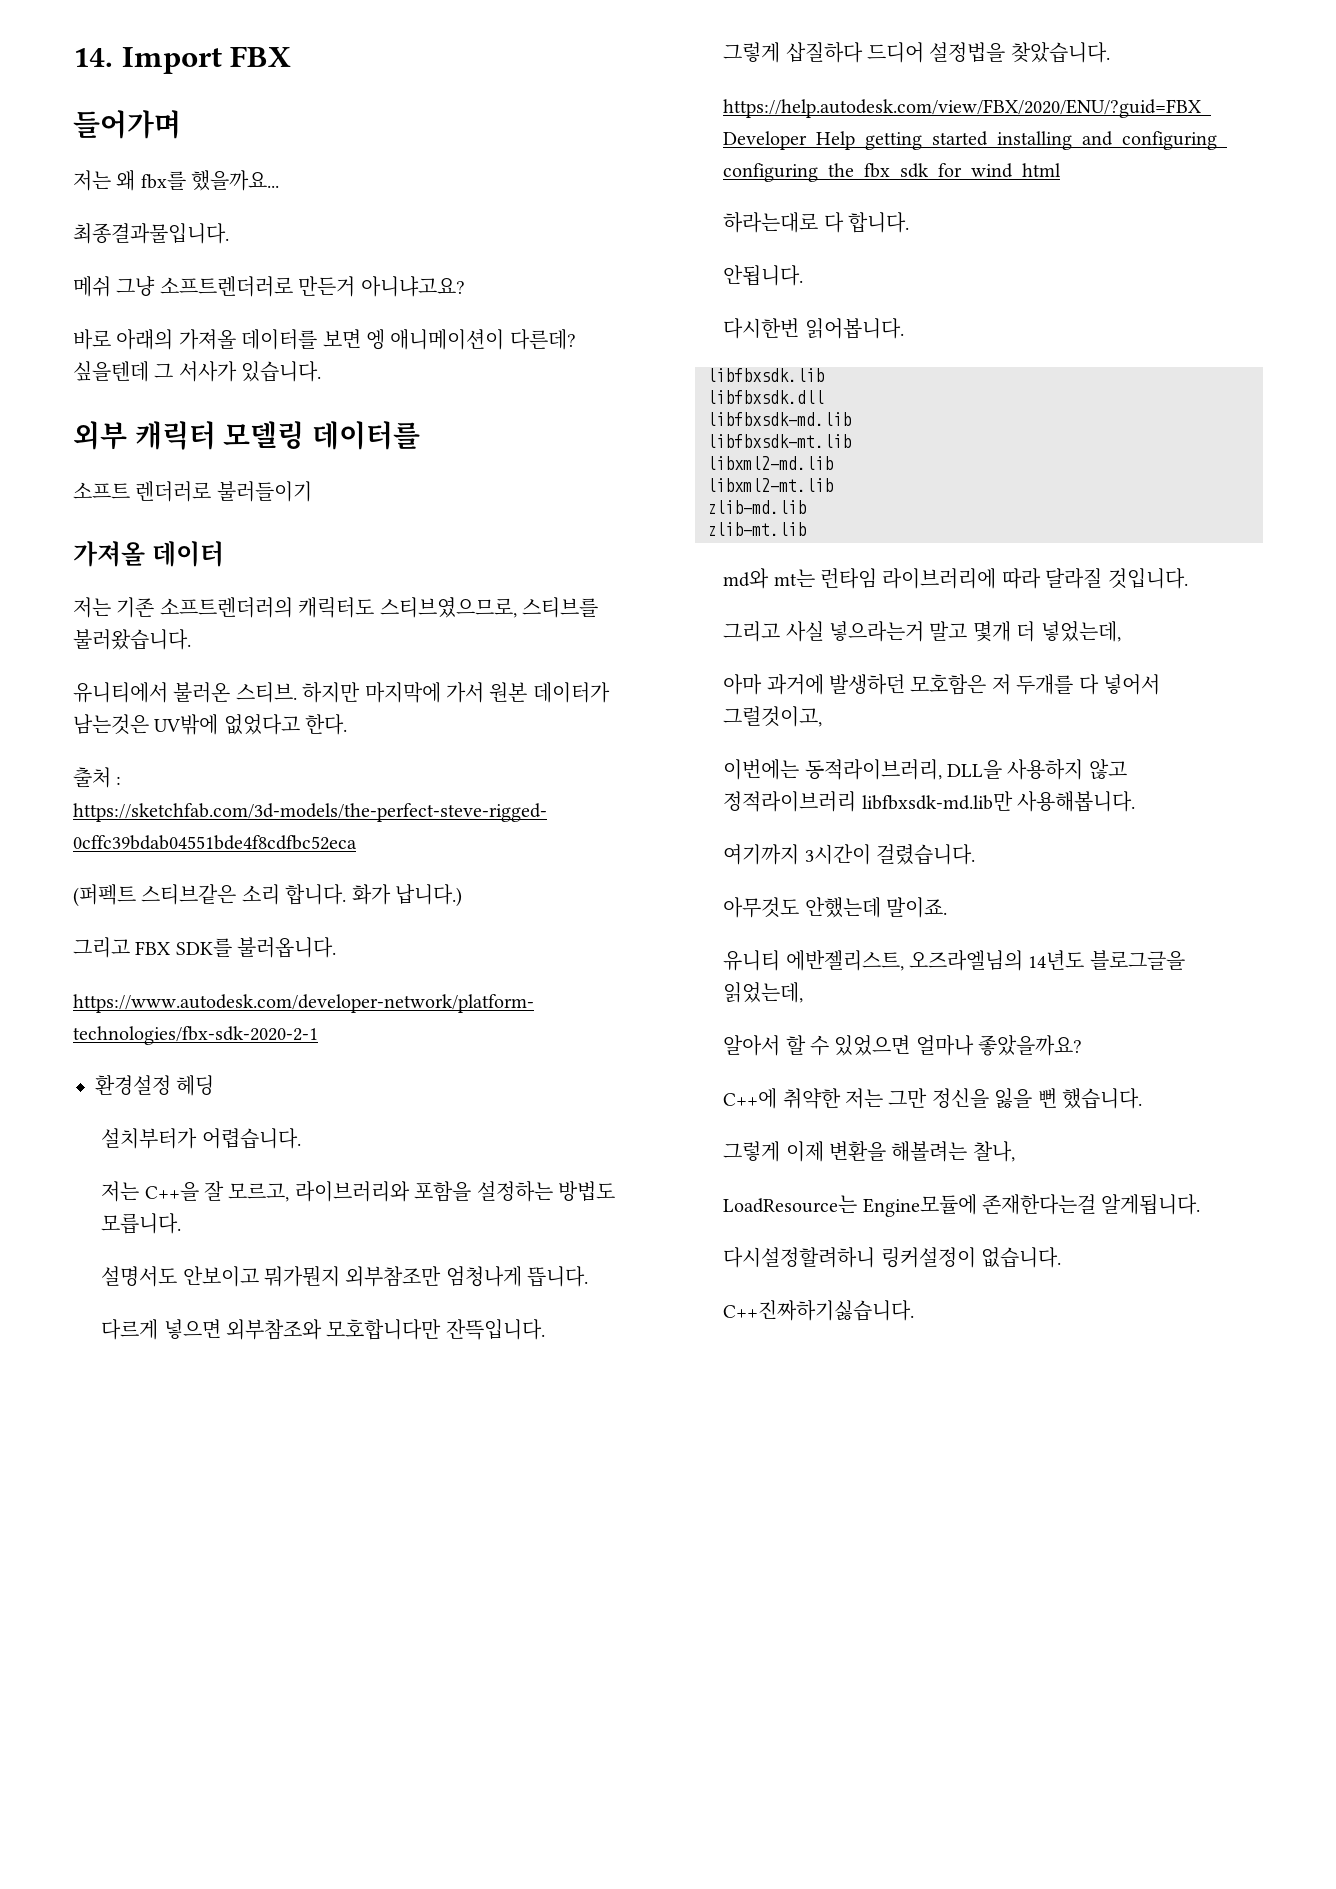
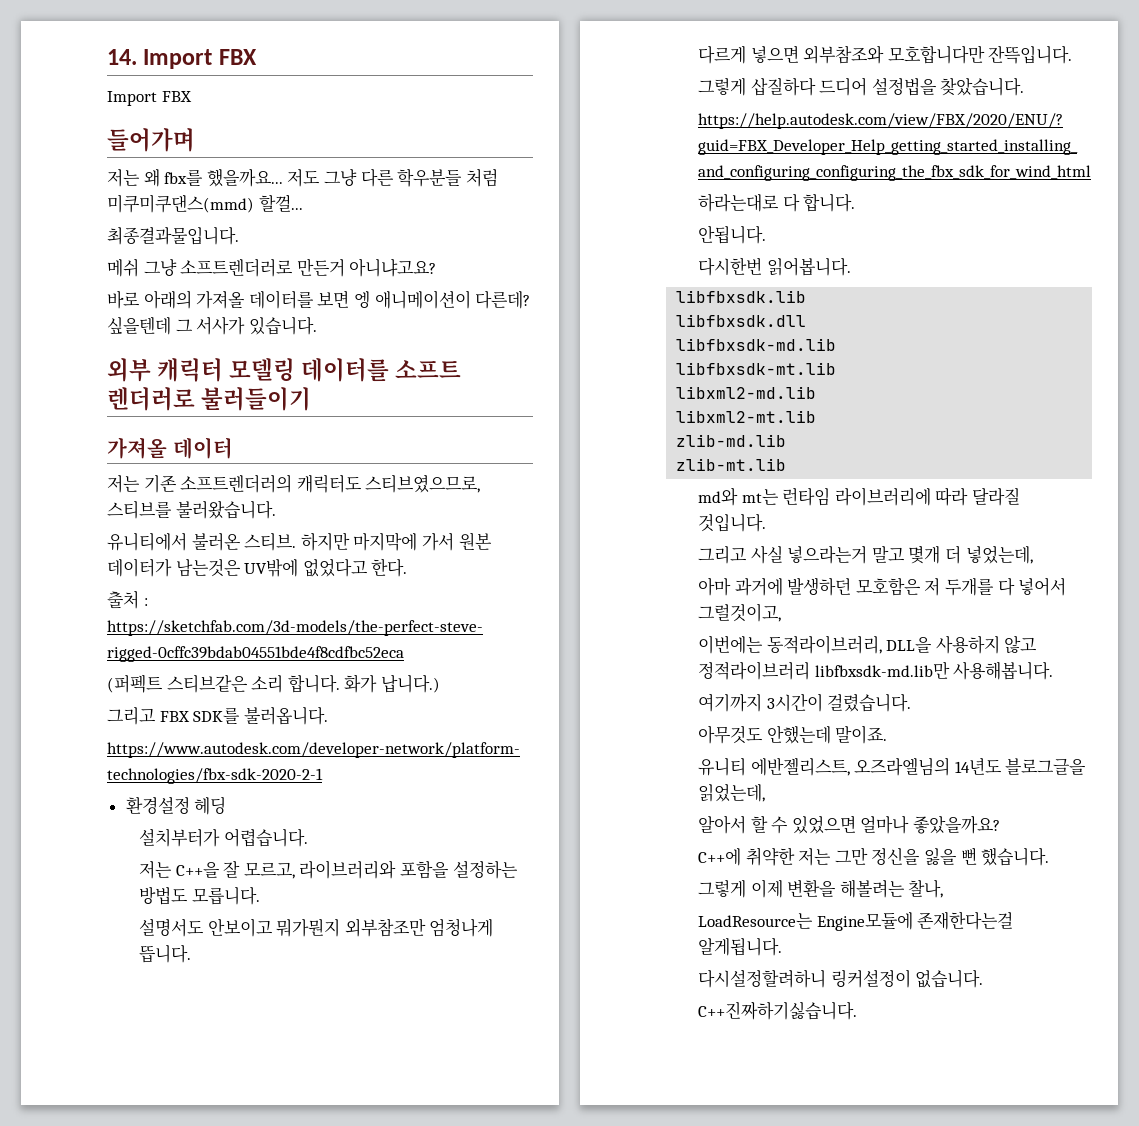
(292, 56) none -> [107,91,192,106] // Import FBX
(280, 180) none -> [287,168,498,187] [107,194,303,213] 저도 그냥 다른 학우분들 처럼 미쿠미쿠댄스(mmd) 할껄...
(420, 435) // -> (390, 370) none

